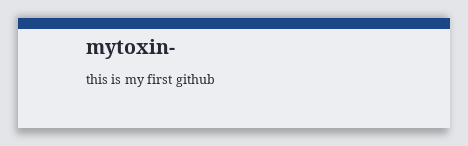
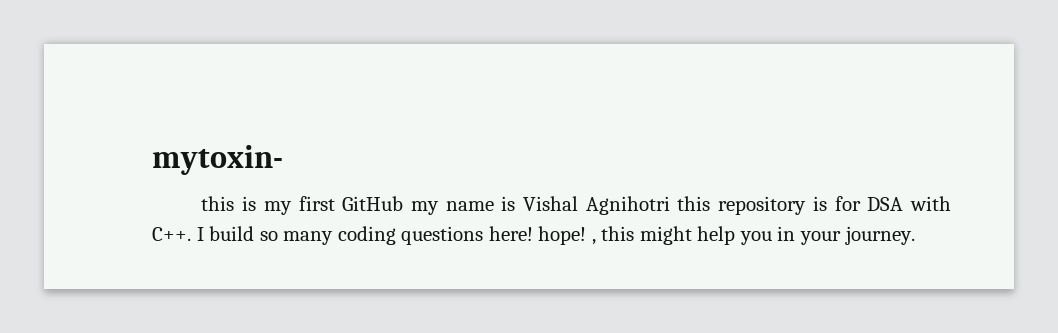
[175,74,215,87] github -> [342,196,952,215] [152,226,915,245] GitHub my name is Vishal Agnihotri this repository is for DSA with C++. I build so many coding questions here! hope! , this might help you in your journey.

